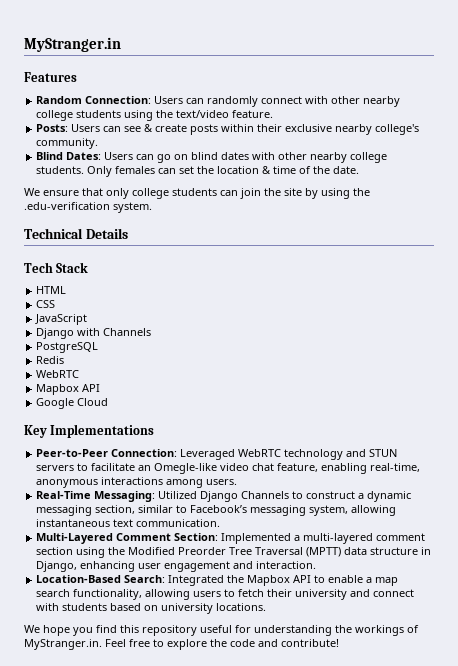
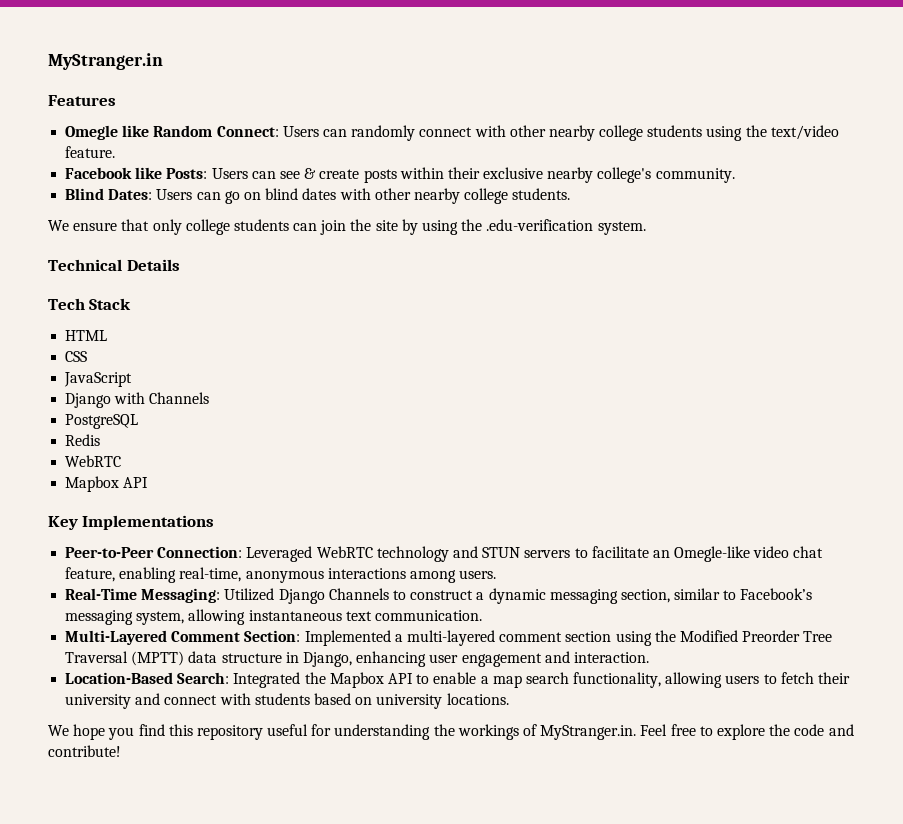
[36,96,152,104] Random Connection: -> [65,125,279,140] Omegle like Random Connect:
(274, 114) none -> [65,167,163,179] Facebook like
[87,166,360,177] Only females can set the location & time of the date. -> (571, 194) none
[36,398,109,409] // Google Cloud -> (149, 482) none

